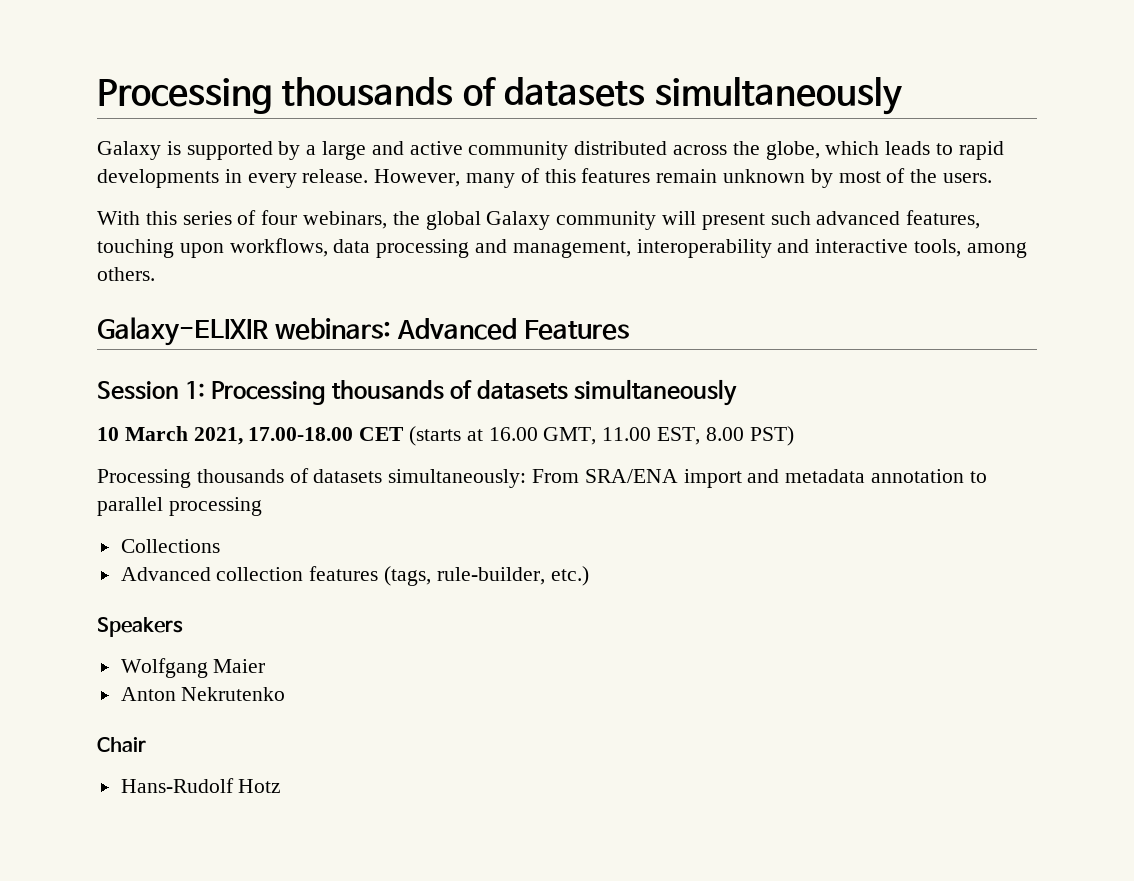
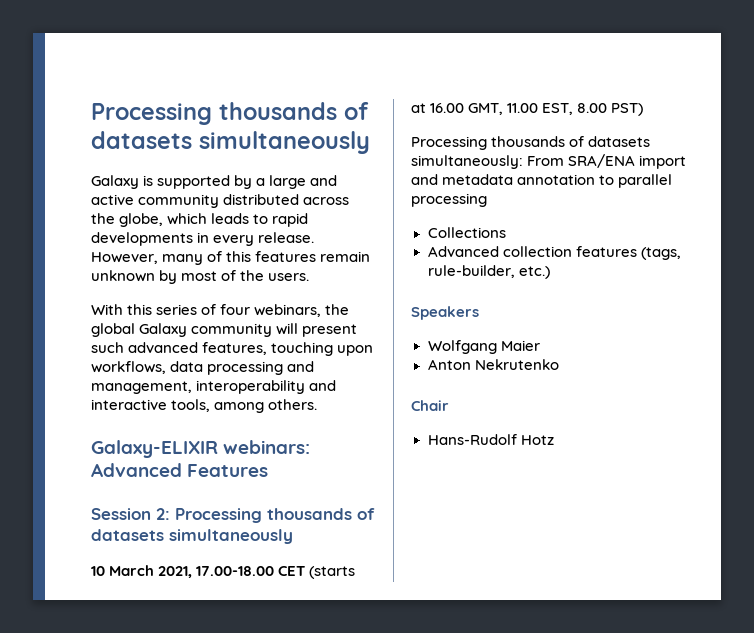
[185,381,206,399] 1: -> [156,508,170,520] 2:

